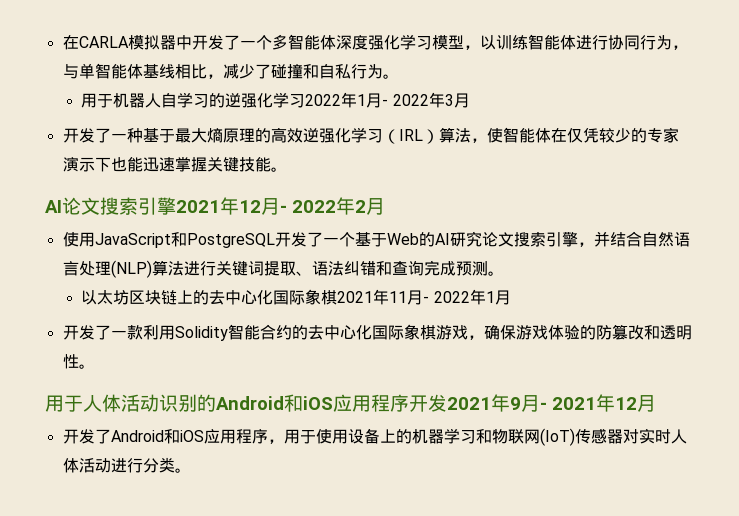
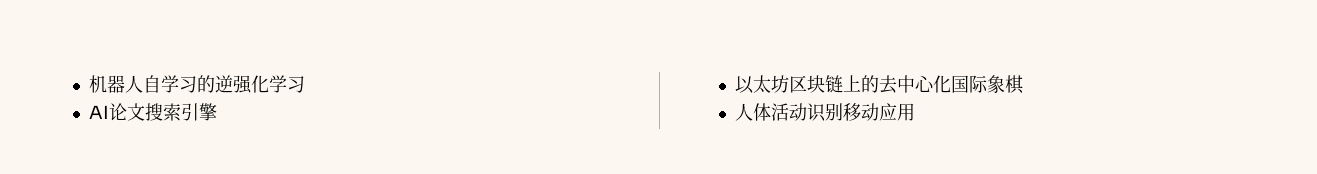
[62,34,688,50] [62,63,399,79] [81,93,114,108] 在CARLA模拟器中开发了一个多智能体深度强化学习模型，以训练智能体进行协同行为，与单智能体基线相比，减少了碰撞和自私行为。 // 用于 -> (88, 84) none
[305,92,470,108] [62,127,679,144] [62,157,287,172] [45,197,385,215] [62,231,690,248] [62,260,504,278] 2022年1月- 2022年3月 // 开发了一种基于最大熵原理的高效逆强化学习（IRL）算法，使智能体在仅凭较少的专家演示下也能迅速掌握关键技能。 // AI论文搜索引擎2021年12月- 2022年2月 // 使用JavaScript和PostgreSQL开发了一个基于Web的AI研究论文搜索引擎，并结合自然语言处理(NLP)算法进行关键词提取、语法纠错和查询完成预测。 -> [88,103,217,121] // AI论文搜索引擎
[337,289,511,305] [62,324,692,341] [62,354,95,369] [45,394,656,412] [62,428,687,446] [62,457,191,473] 2021年11月- 2022年1月 // 开发了一款利用Solidity智能合约的去中心化国际象棋游戏，确保游戏体验的防篡改和透明性。 // 用于人体活动识别的Android和iOS应用程序开发2021年9月- 2021年12月 // 开发了Android和iOS应用程序，用于使用设备上的机器学习和物联网(IoT)传感器对实时人体活动进行分类。 -> [734,103,915,122] // 人体活动识别移动应用

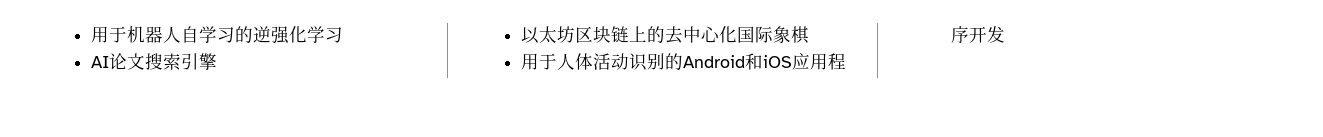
(88, 84) none -> [90,26,127,43] 用于
(1024, 84) none -> [520,53,557,70] 用于
[842,103,915,121] 移动应用 -> [664,53,846,70] [950,26,1005,43] 的Android和iOS应用程序开发

